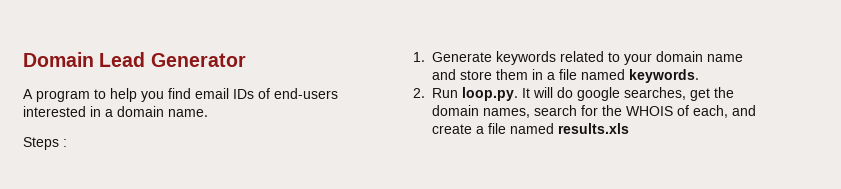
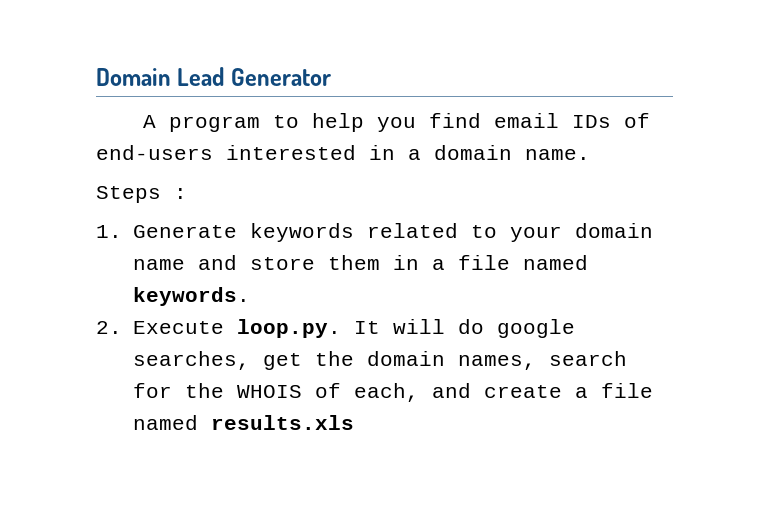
[432,88,458,98] Run -> [132,321,224,334] Execute

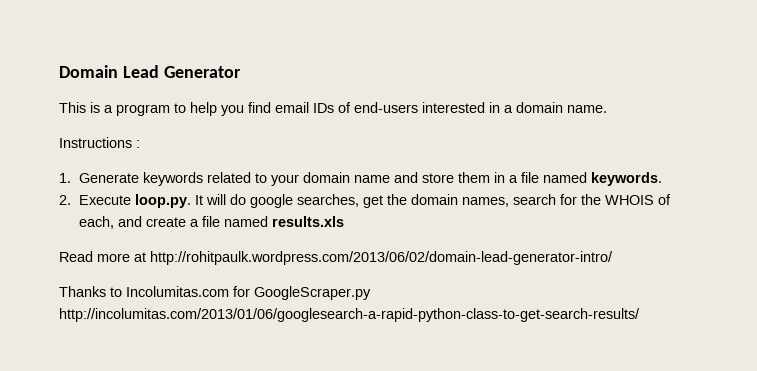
[142,115,156,128] A -> [59,102,113,113] This is a
[96,186,161,203] Steps -> [59,137,132,148] Instructions
(354, 422) none -> [59,251,613,265] [59,286,371,300] [59,308,640,322] // Read more at http://rohitpaulk.wordpress.com/2013/06/02/domain-lead-generator-intro/ // Thanks to Incolumitas.com for GoogleScraper.py http://incolumitas.com/2013/01/06/googlesearch-a-rapid-python-class-to-get-search-results/

